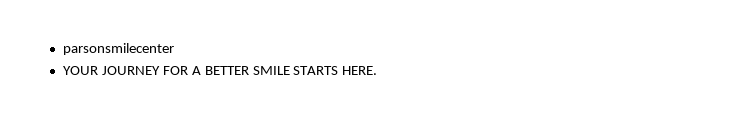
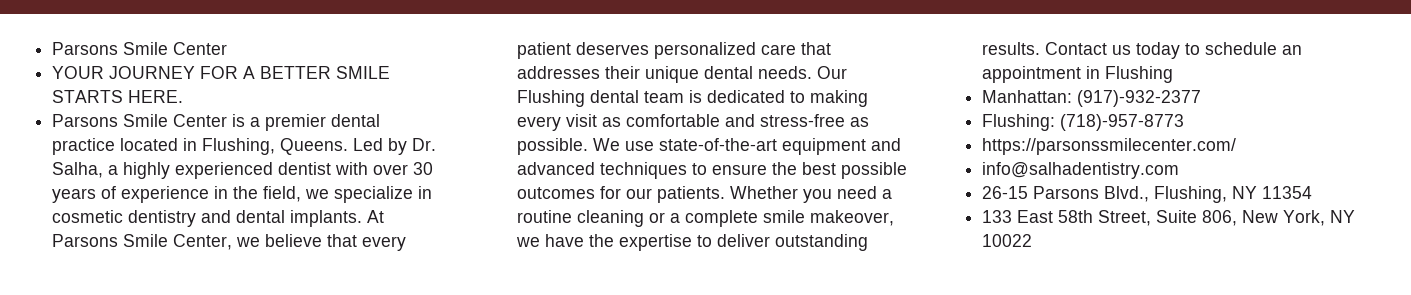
[62,43,174,55] parsonsmilecenter -> [52,42,228,55] Parsons Smile Center
(378, 70) none -> [52,114,381,131] [52,138,437,155] [52,162,434,179] [52,186,433,203] [52,210,385,227] [52,234,407,251] [517,42,832,59] [517,66,848,83] [517,90,869,107] [517,114,870,131] [517,138,902,155] [517,162,908,179] [517,186,893,203] [517,210,895,227] [516,234,869,251] [982,42,1303,59] [982,66,1174,83] [982,90,1202,107] [982,114,1185,131] [982,138,1237,155] [982,162,1180,179] [982,186,1313,203] [982,210,1356,226] [982,234,1033,247] // Parsons Smile Center is a premier dental practice located in Flushing, Queens. Led by Dr. Salha, a highly experienced dentist with over 30 years of experience in the field, we specialize in cosmetic dentistry and dental implants. At Parsons Smile Center, we believe that every patient deserves personalized care that addresses their unique dental needs. Our Flushing dental team is dedicated to making every visit as comfortable and stress-free as possible. We use state-of-the-art equipment and advanced techniques to ensure the best possible outcomes for our patients. Whether you need a routine cleaning or a complete smile makeover, we have the expertise to deliver outstanding results. Contact us today to schedule an appointment in Flushing // Manhattan: (917)-932-2377 // Flushing: (718)-957-8773 // https://parsonssmilecenter.com/ // info@salhadentistry.com // 26-15 Parsons Blvd., Flushing, NY 11354 // 133 East 58th Street, Suite 806, New York, NY 10022

